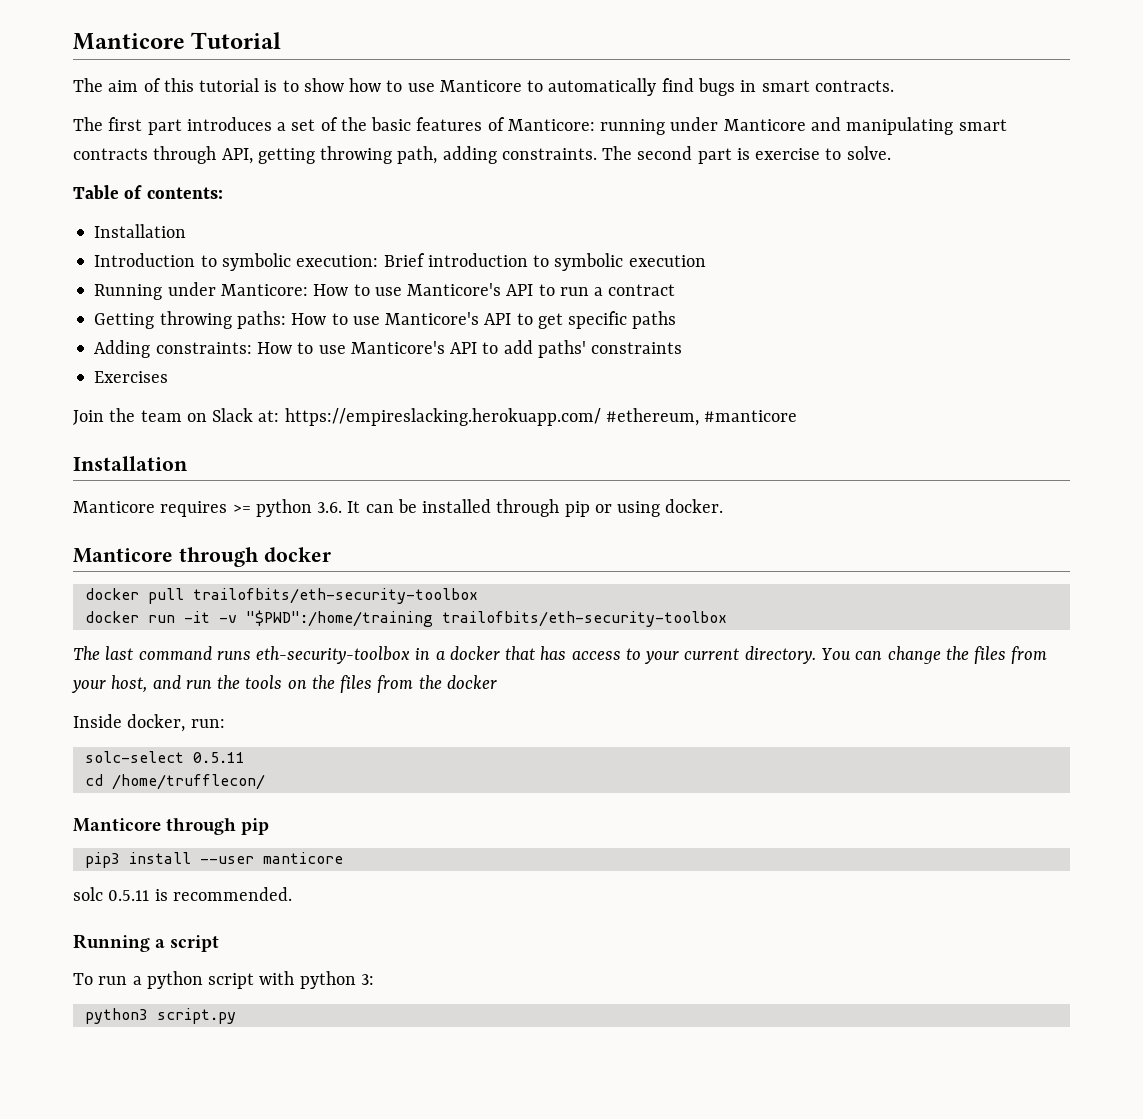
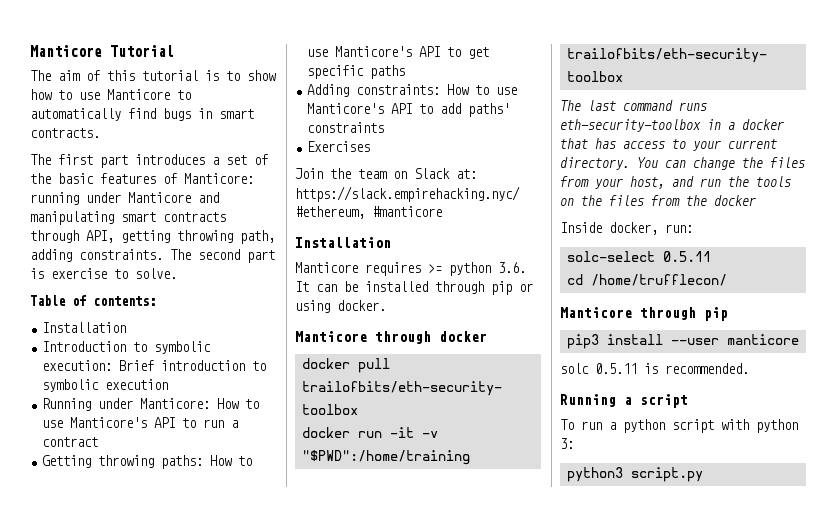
[284,408,601,426] https://empireslacking.herokuapp.com/ -> [295,186,520,202] https://slack.empirehacking.nyc/

